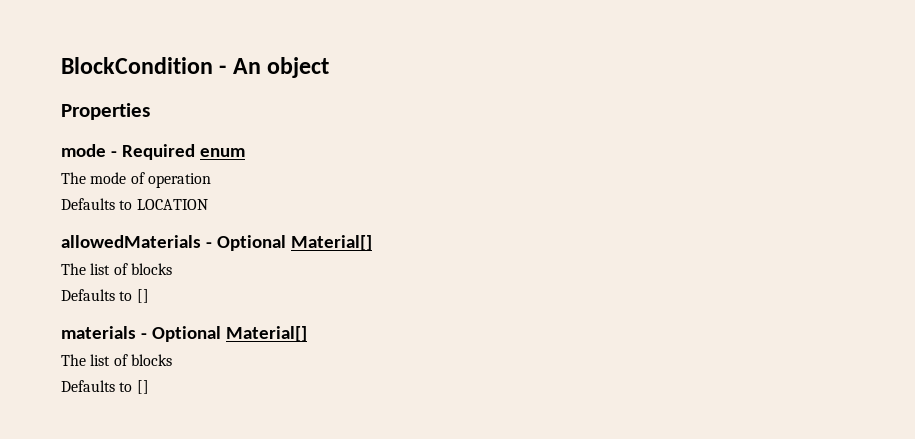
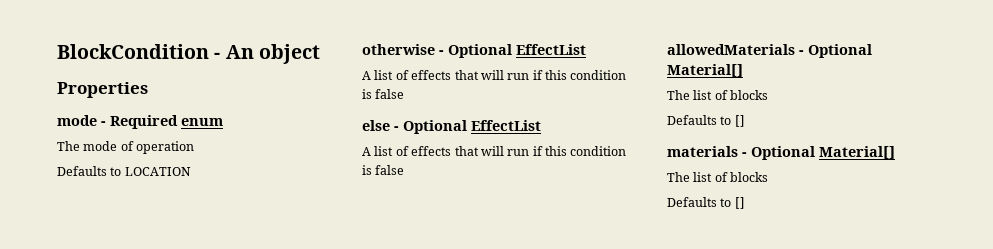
(208, 204) none -> [362,44,586,58] [362,70,627,80] [362,89,405,99] [362,120,541,134] [362,146,627,156] [362,165,405,175] // otherwise - Optional EffectList // A list of effects that will run if this condition is false // else - Optional EffectList // A list of effects that will run if this condition is false

